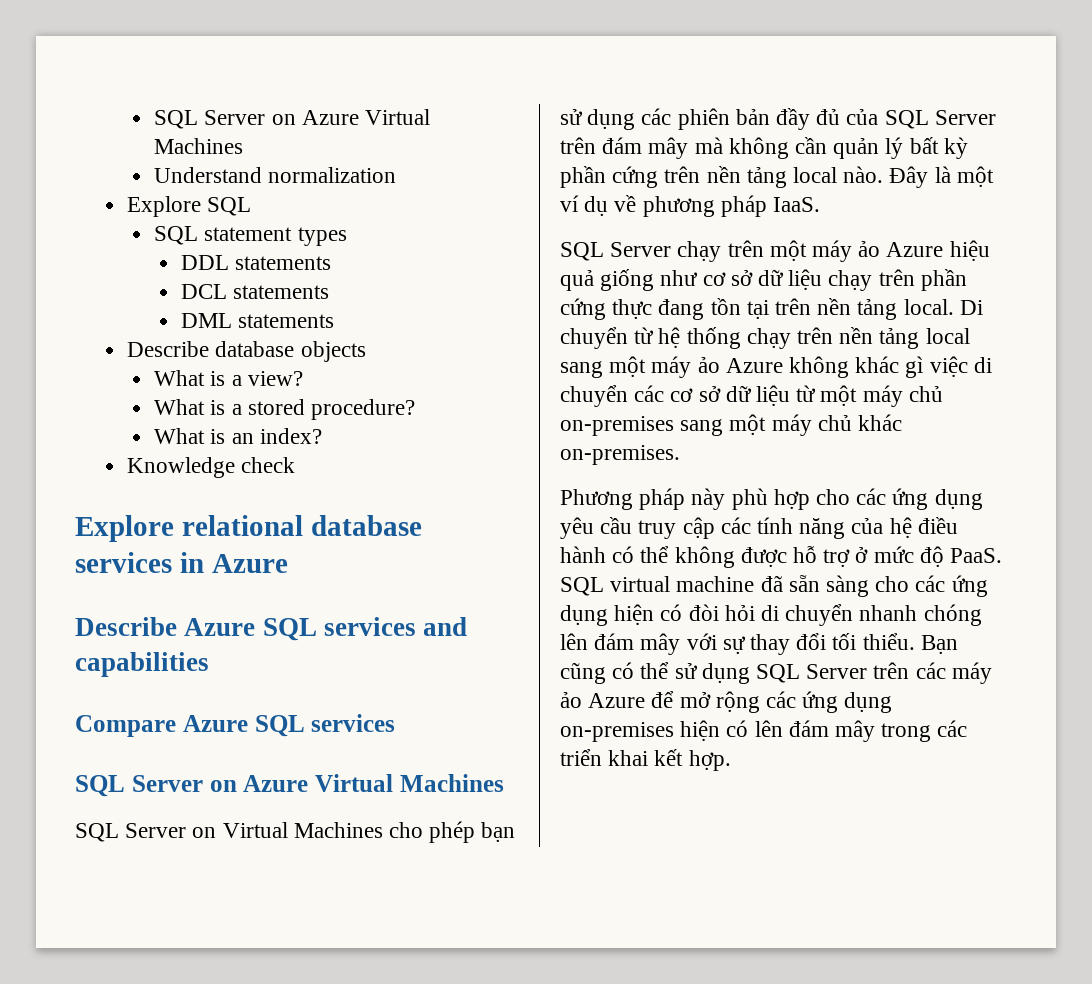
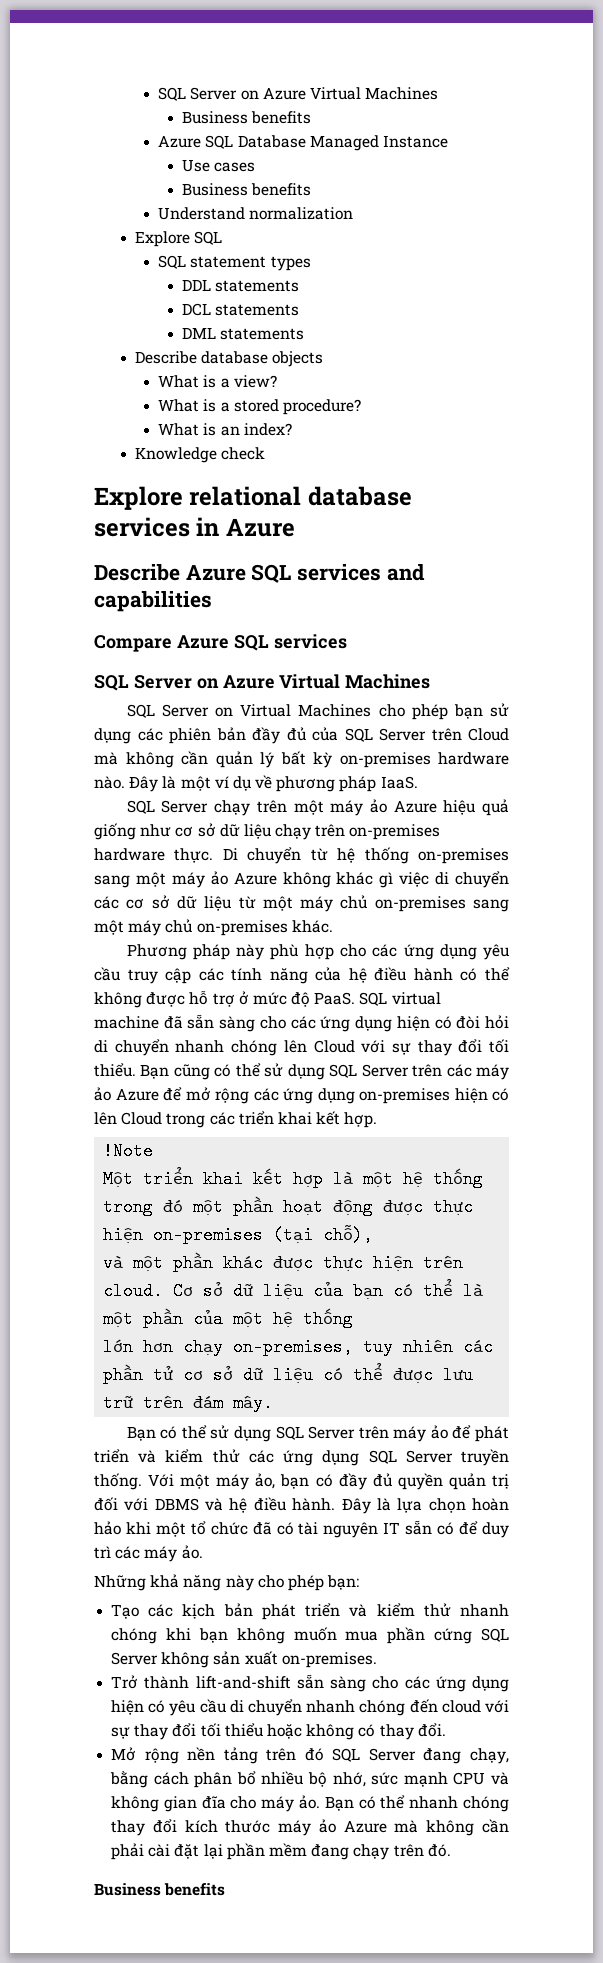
[154,109,430,129] [154,138,244,154] SQL Server on Azure Virtual Machines -> [158,87,439,101] [181,111,312,124] [158,135,449,151] [181,159,256,172] [181,183,312,196] SQL Server on Azure Virtual Machines // Business benefits // Azure SQL Database Managed Instance // Use cases // Business benefits
[602,137,689,159] đám mây -> [468,728,509,741] Cloud
[560,166,838,188] phần cứng trên nền tảng local -> [339,752,509,768] on-premises hardware
[920,269,967,291] [560,298,954,320] phần cứng thực đang tồn tại trên nền tảng local. -> [349,824,441,840] [94,848,214,863] on-premises hardware thực.
[746,327,970,349] chạy trên nền tảng local -> [418,848,509,864] on-premises
[858,414,903,431] [560,445,680,465] khác on-premises. -> [196,920,333,936] on-premises khác.
[594,633,681,655] đám mây -> [313,1040,355,1053] Cloud
[788,720,876,742] đám mây -> [121,1112,163,1125] Cloud
(731, 760) none -> [103,1142,154,1160] [103,1167,484,1188] [103,1196,474,1216] [103,1225,374,1244] [103,1252,464,1272] [103,1279,484,1300] [103,1308,354,1328] [103,1338,494,1356] [103,1363,474,1384] [103,1394,274,1412] [126,1425,509,1442] [94,1449,510,1466] [94,1473,509,1490] [94,1497,510,1514] [94,1520,509,1538] [94,1545,203,1562] [94,1574,360,1591] [111,1603,509,1620] [111,1627,509,1644] [111,1651,377,1668] [111,1674,509,1692] [111,1699,509,1716] [111,1723,446,1740] [111,1747,510,1764] [110,1771,509,1788] [111,1795,509,1812] [111,1819,509,1836] [111,1843,451,1860] [94,1883,226,1896] // !Note // Một triển khai kết hợp là một hệ thống trong đó một phần hoạt động được thực hiện on-premises (tại chỗ), // và một phần khác được thực hiện trên cloud. Cơ sở dữ liệu của bạn có thể là một phần của một hệ thống // lớn hơn chạy on-premises, tuy nhiên các phần tử cơ sở dữ liệu có thể được lưu trữ trên đám mây. // Bạn có thể sử dụng SQL Server trên máy ảo để phát triển và kiểm thử các ứng dụng SQL Server truyền thống. Với một máy ảo, bạn có đầy đủ quyền quản trị đối với DBMS và hệ điều hành. Đây là lựa chọn hoàn hảo khi một tổ chức đã có tài nguyên IT sẵn có để duy trì các máy ảo. // Những khả năng này cho phép bạn: // Tạo các kịch bản phát triển và kiểm thử nhanh chóng khi bạn không muốn mua phần cứng SQL Server không sản xuất on-premises. // Trở thành lift-and-shift sẵn sàng cho các ứng dụng hiện có yêu cầu di chuyển nhanh chóng đến cloud với sự thay đổi tối thiểu hoặc không có thay đổi. // Mở rộng nền tảng trên đó SQL Server đang chạy, bằng cách phân bổ nhiều bộ nhớ, sức mạnh CPU và không gian đĩa cho máy ảo. Bạn có thể nhanh chóng thay đổi kích thước máy ảo Azure mà không cần phải cài đặt lại phần mềm đang chạy trên đó. // Business benefits

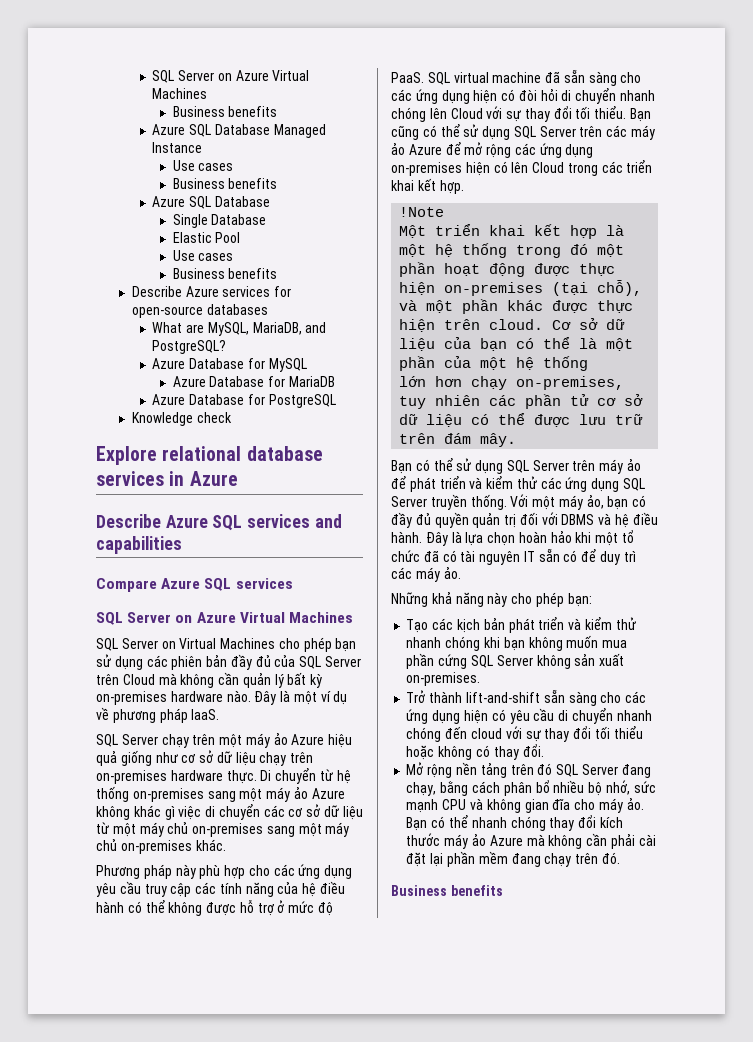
[158,207,354,220] [134,231,222,247] [158,255,311,271] [181,279,300,292] [181,303,300,316] [181,327,305,340] [134,351,324,367] [158,375,277,388] [158,399,362,415] [158,423,292,436] Understand normalization // Explore SQL // SQL statement types // DDL statements // DCL statements // DML statements // Describe database objects // What is a view? // What is a stored procedure? // What is an index? -> [152,196,270,209] [172,214,267,228] [172,232,241,243] [172,250,234,261] [172,268,278,279] [131,286,292,297] [131,304,268,318] [152,322,327,336] [152,340,227,354] [152,358,307,372] [172,376,336,387] [152,394,336,408] Azure SQL Database // Single Database // Elastic Pool // Use cases // Business benefits // Describe Azure services for open-source databases // What are MySQL, MariaDB, and PostgreSQL? // Azure Database for MySQL // Azure Database for MariaDB // Azure Database for PostgreSQL

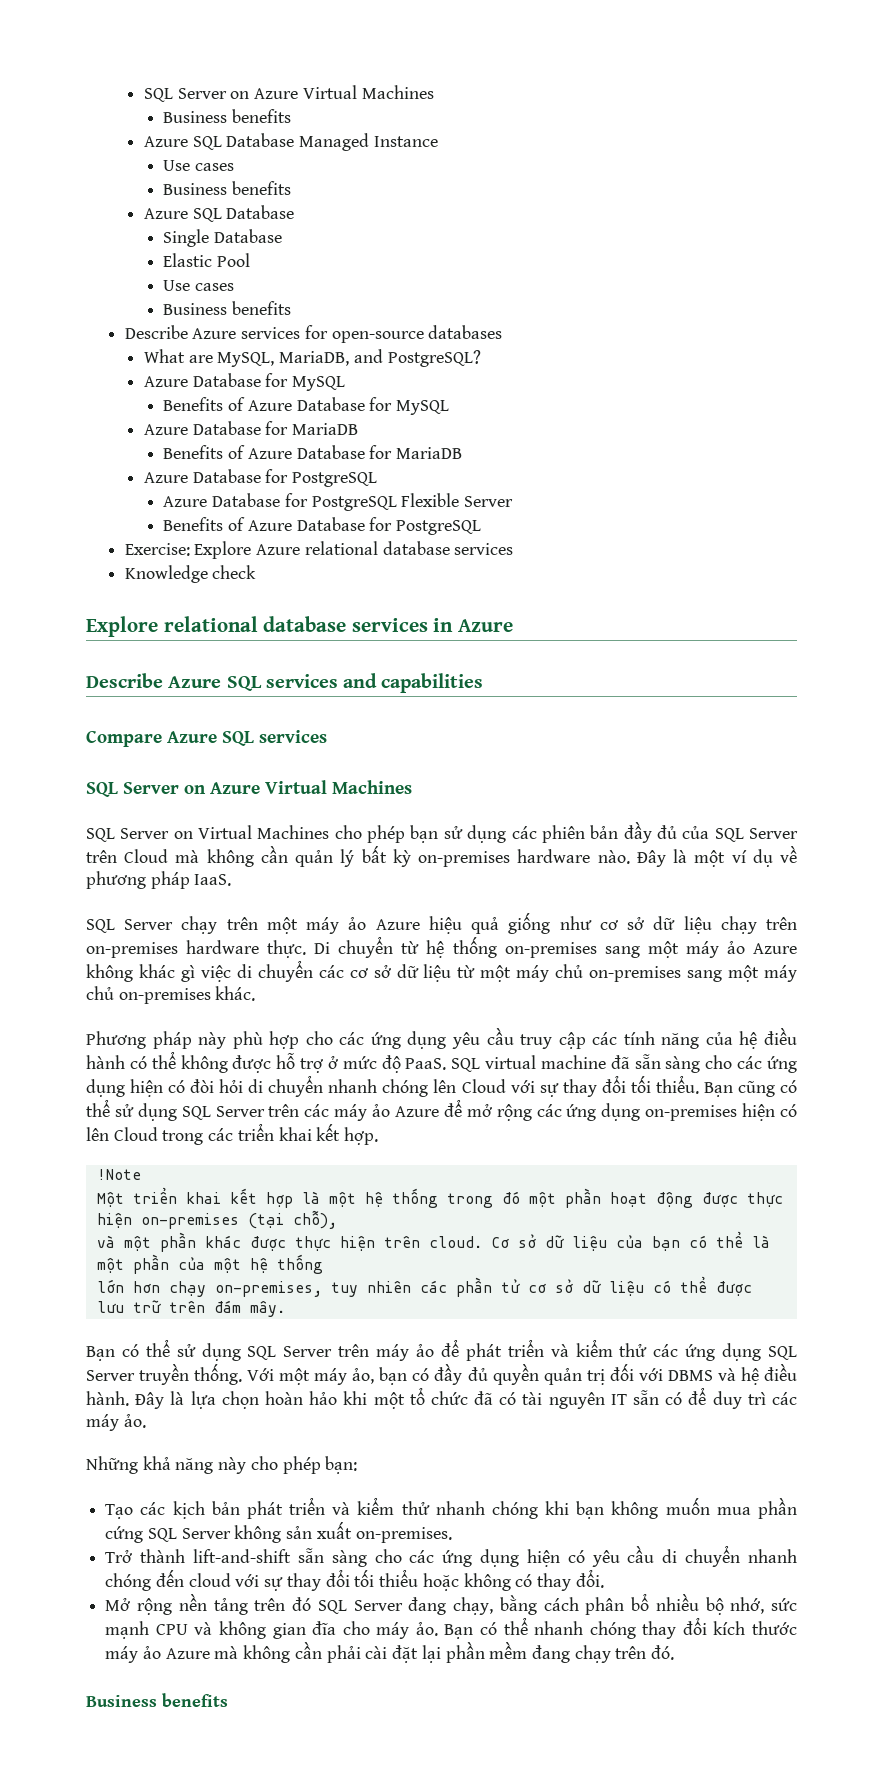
(307, 365) none -> [163,397,449,415] [143,421,359,435] [163,445,246,459] Benefits of Azure Database for MySQL // Azure Database for MariaDB // Benefits of
(336, 401) none -> [163,493,513,511] [163,517,481,535] [124,541,514,559] // Azure Database for PostgreSQL Flexible Server // Benefits of Azure Database for PostgreSQL // Exercise: Explore Azure relational database services

